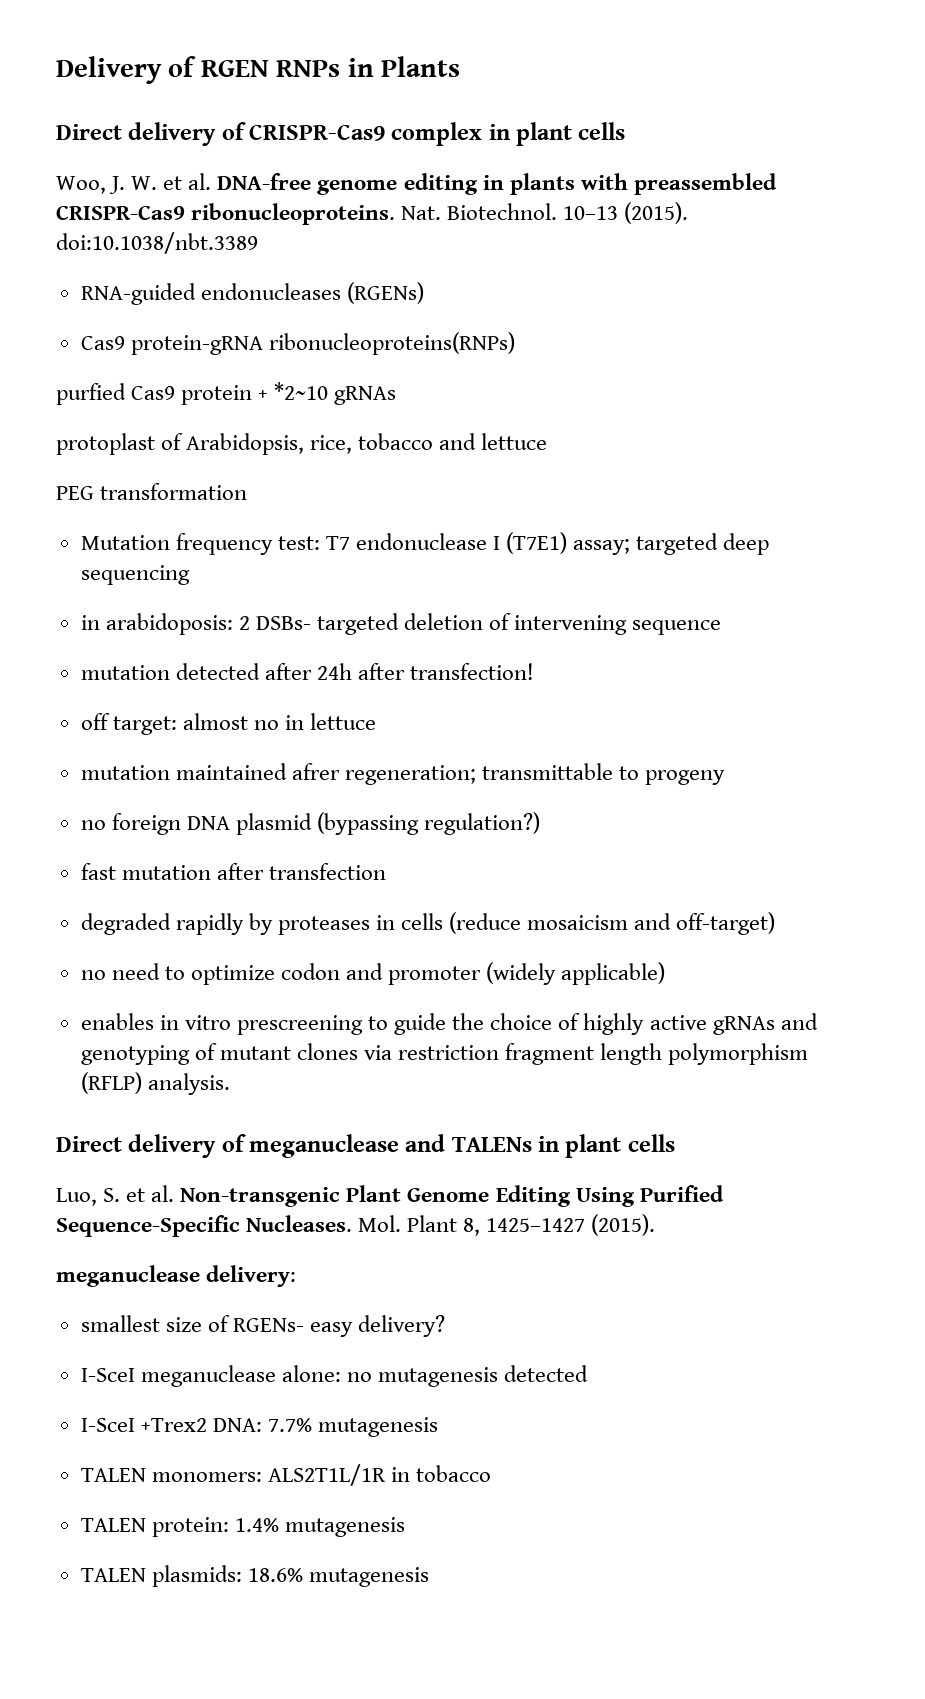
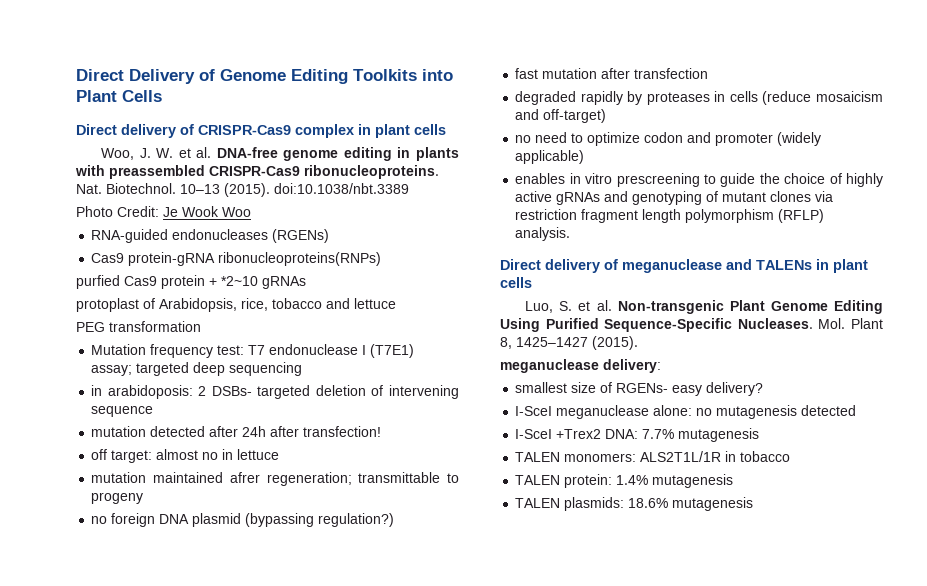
(56, 70) none -> [76,69,124,81] Direct
[200,56,461,77] RGEN RNPs in Plants -> [220,69,453,84] [76,90,162,102] Genome Editing Toolkits into Plant Cells
(258, 243) none -> [76,206,251,217] // Photo Credit: Je Wook Woo

